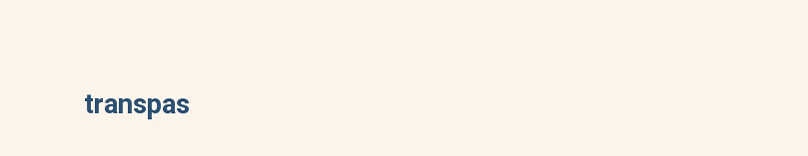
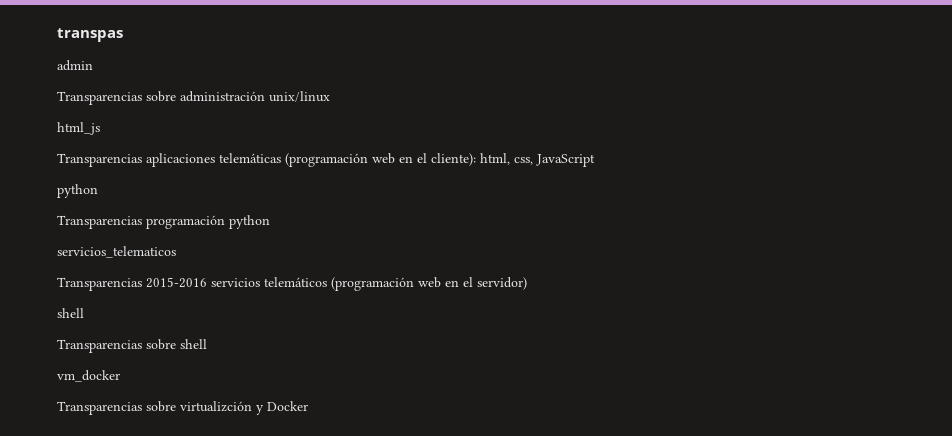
(190, 107) none -> [57,60,93,71] [57,91,330,105] [57,122,100,135] [57,153,595,167] [57,184,98,198] [57,215,270,229] [57,246,176,258] [57,277,527,291] [57,308,84,318] [57,339,207,353] [57,370,120,382] [57,401,308,415] // admin // Transparencias sobre administración unix/linux // html_js // Transparencias aplicaciones telemáticas (programación web en el cliente): html, css, JavaScript // python // Transparencias programación python // servicios_telematicos // Transparencias 2015-2016 servicios telemáticos (programación web en el servidor) // shell // Transparencias sobre shell // vm_docker // Transparencias sobre virtualizción y Docker

